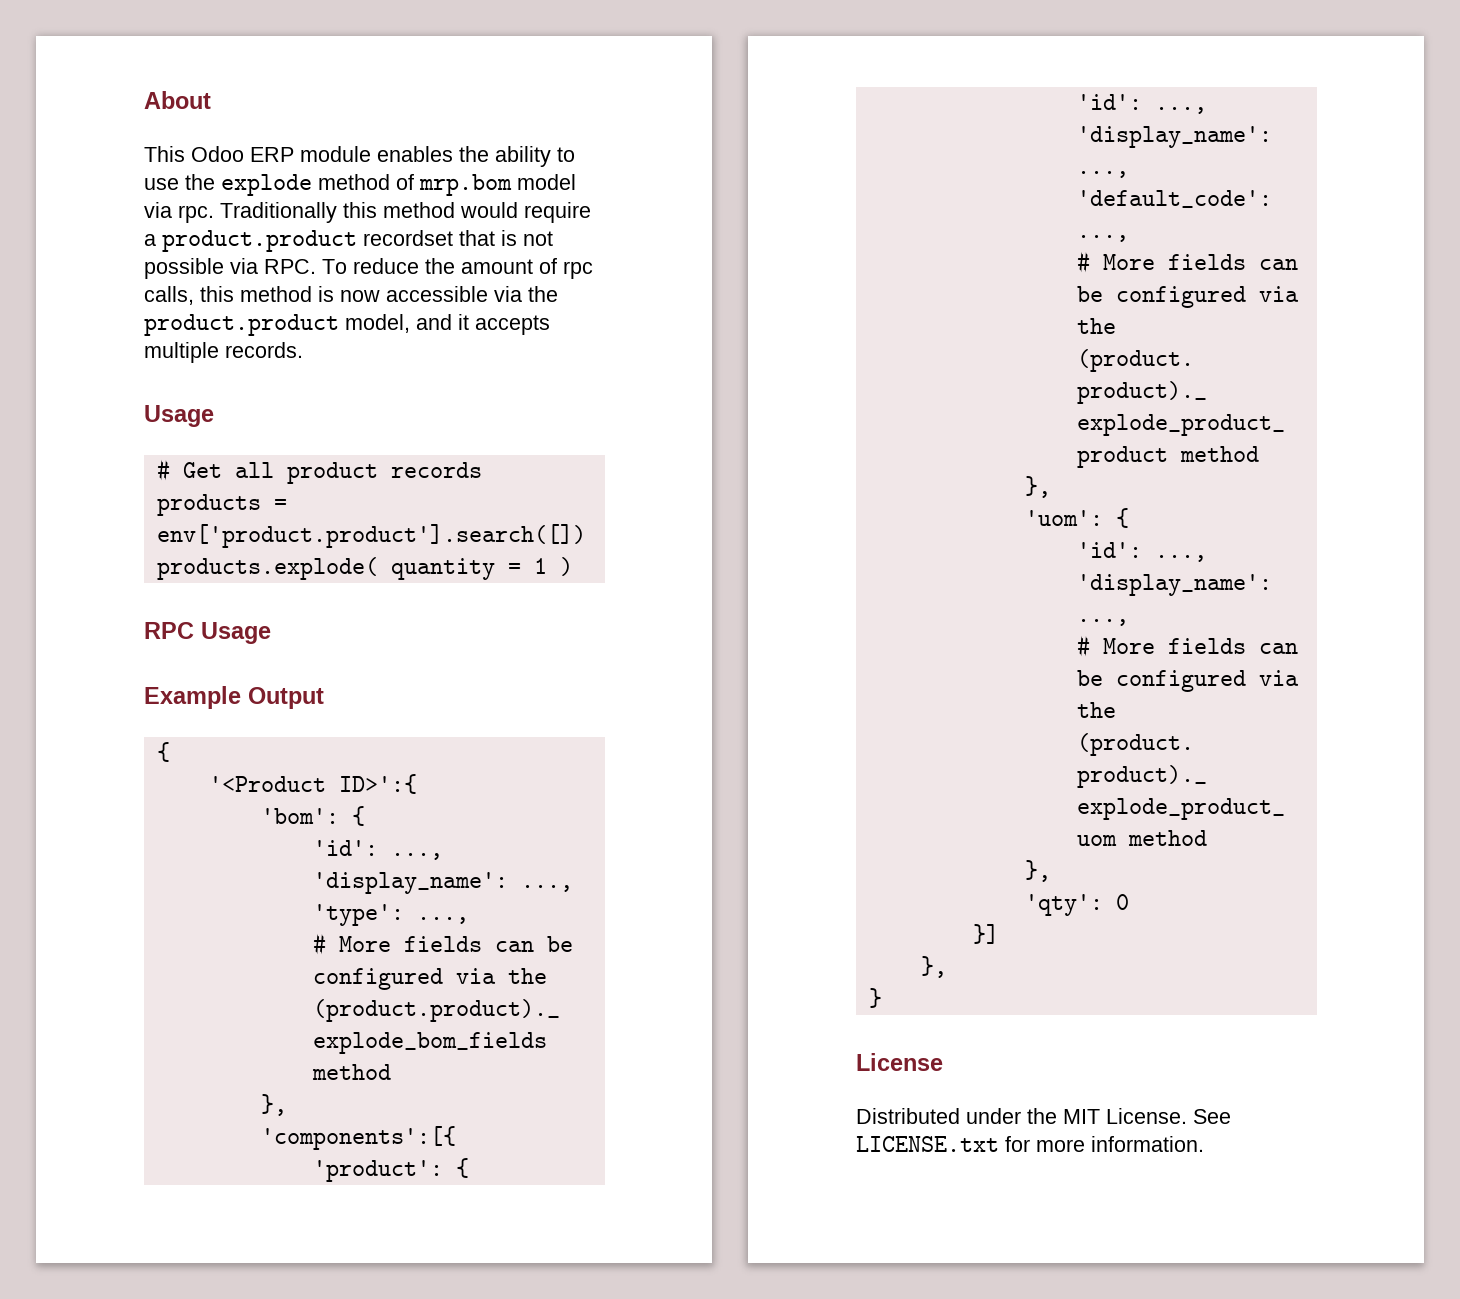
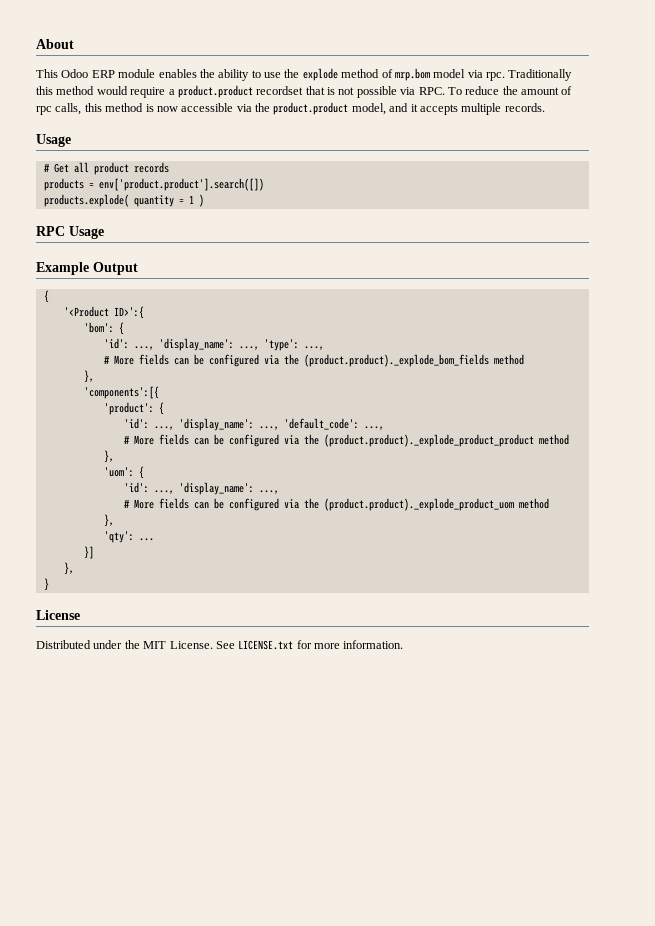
[1115,894,1129,910] 0 -> [138,538,154,541] ...

